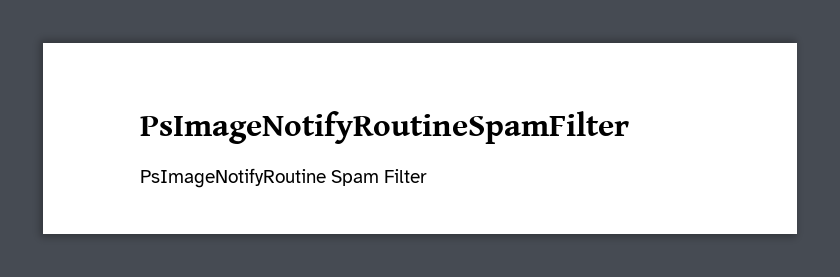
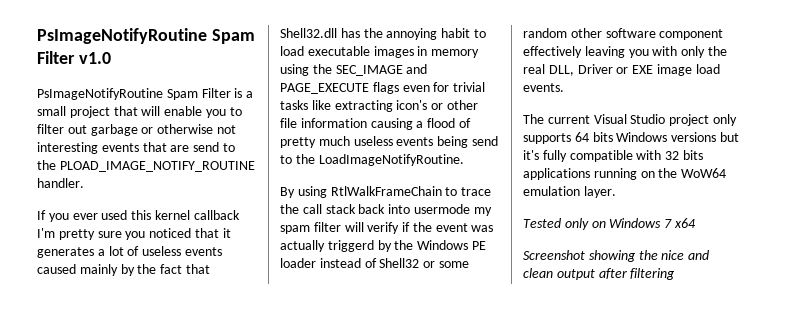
[140,111,629,144] [140,168,428,188] PsImageNotifyRoutineSpamFilter // PsImageNotifyRoutine Spam Filter -> [37,28,255,44] [37,51,111,64] [37,88,254,100] [37,106,242,118] [37,124,236,136] [37,142,235,154] [37,160,255,172] [37,178,84,188] [37,210,240,222] [37,228,231,240] [37,246,222,258] [37,264,210,276] [280,28,486,40] [280,46,480,58] [280,64,428,76] [280,82,486,94] [280,100,478,112] [280,118,471,130] [280,136,498,148] [280,154,464,166] [280,186,492,198] [280,204,492,216] [280,222,494,234] [280,240,486,252] [280,258,469,268] [523,28,724,40] [523,46,727,58] [523,64,720,76] [523,83,564,92] [523,114,737,126] [523,132,739,144] [523,150,703,162] [523,168,727,180] [523,186,616,198] [523,218,696,230] [523,250,710,262] [523,268,676,280] PsImageNotifyRoutine Spam Filter v1.0 // PsImageNotifyRoutine Spam Filter is a small project that will enable you to filter out garbage or otherwise not interesting events that are send to the PLOAD_IMAGE_NOTIFY_ROUTINE handler. // If you ever used this kernel callback I'm pretty sure you noticed that it generates a lot of useless events caused mainly by the fact that Shell32.dll has the annoying habit to load executable images in memory using the SEC_IMAGE and PAGE_EXECUTE flags even for trivial tasks like extracting icon's or other file information causing a flood of pretty much useless events being send to the LoadImageNotifyRoutine. // By using RtlWalkFrameChain to trace the call stack back into usermode my spam filter will verify if the event was actually triggerd by the Windows PE loader instead of Shell32 or some random other software component effectively leaving you with only the real DLL, Driver or EXE image load events. // The current Visual Studio project only supports 64 bits Windows versions but it's fully compatible with 32 bits applications running on the WoW64 emulation layer. // Tested only on Windows 7 x64 // Screenshot showing the nice and clean output after filtering

